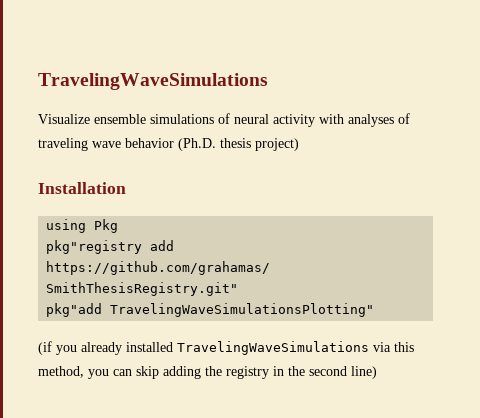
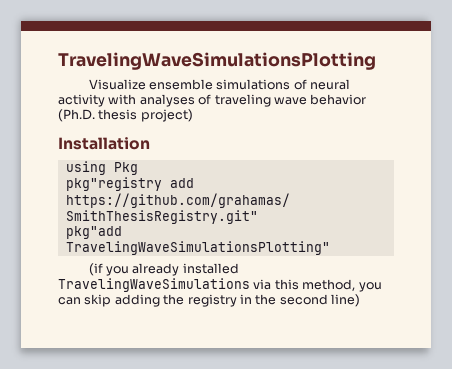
[38,73,268,90] TravelingWaveSimulations -> [58,52,376,70] TravelingWaveSimulationsPlotting

